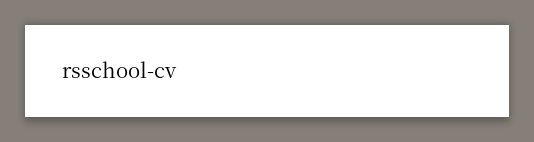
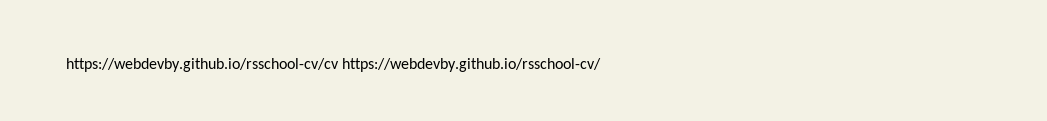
[62,61,177,78] rsschool-cv -> [66,58,602,72] https://webdevby.github.io/rsschool-cv/cv https://webdevby.github.io/rsschool-cv/

